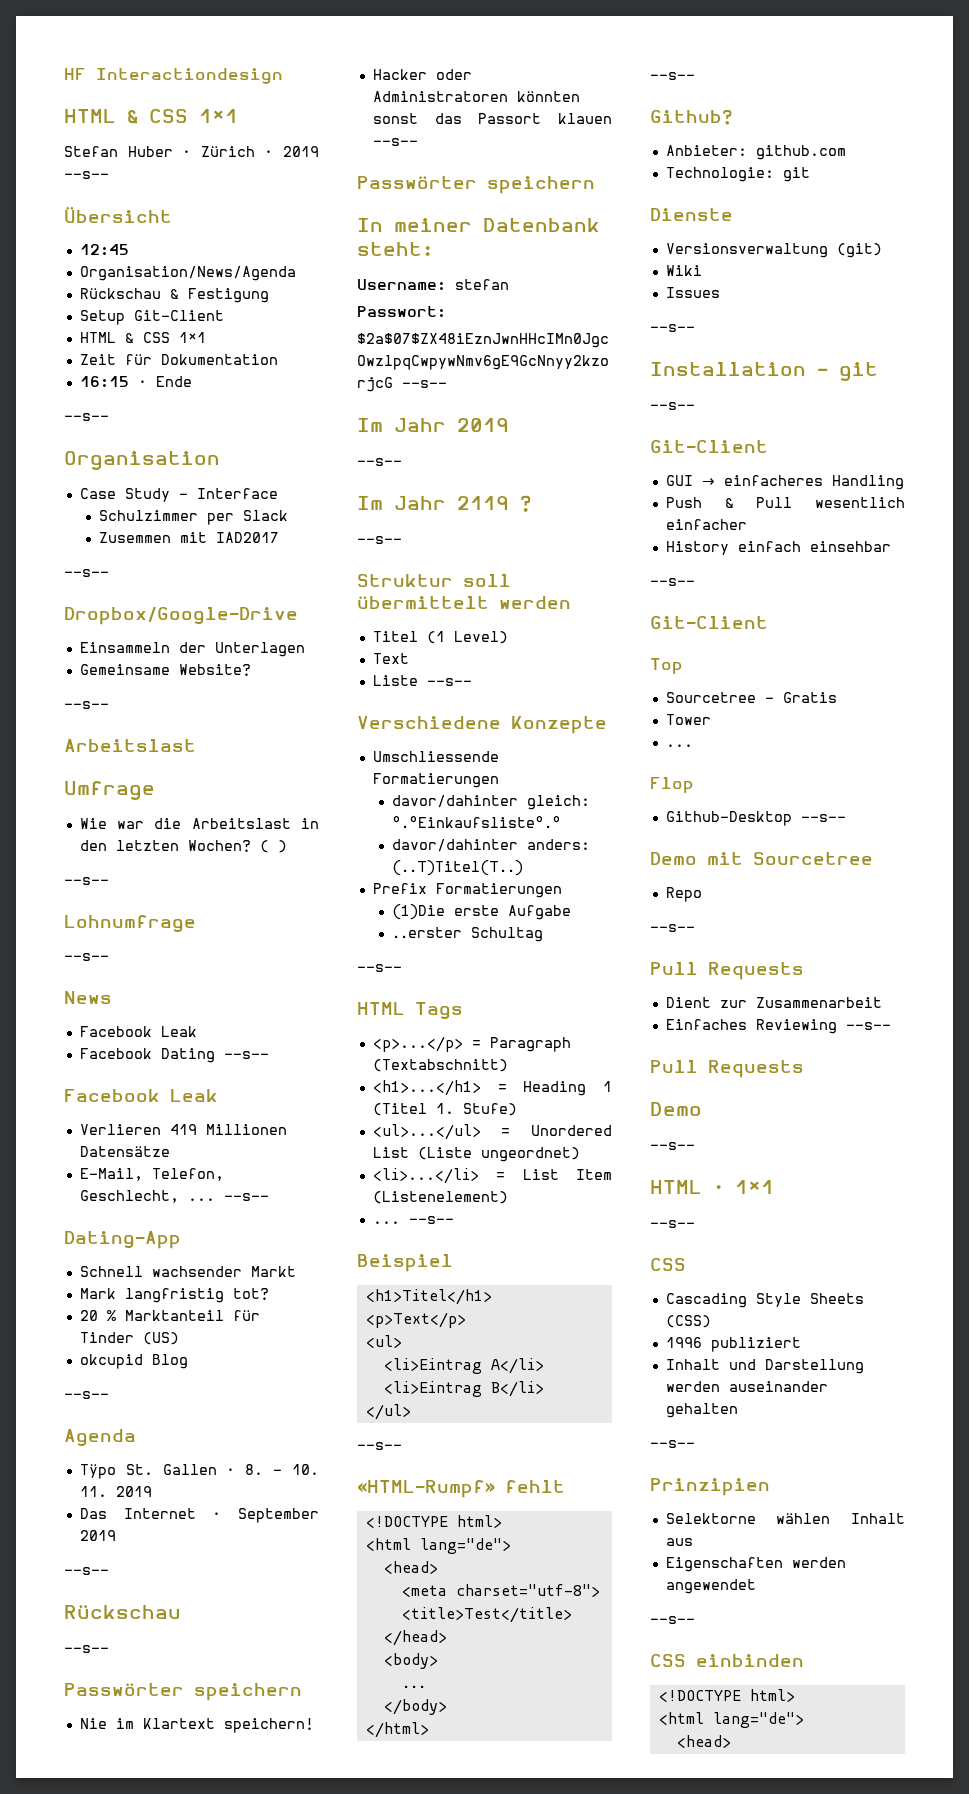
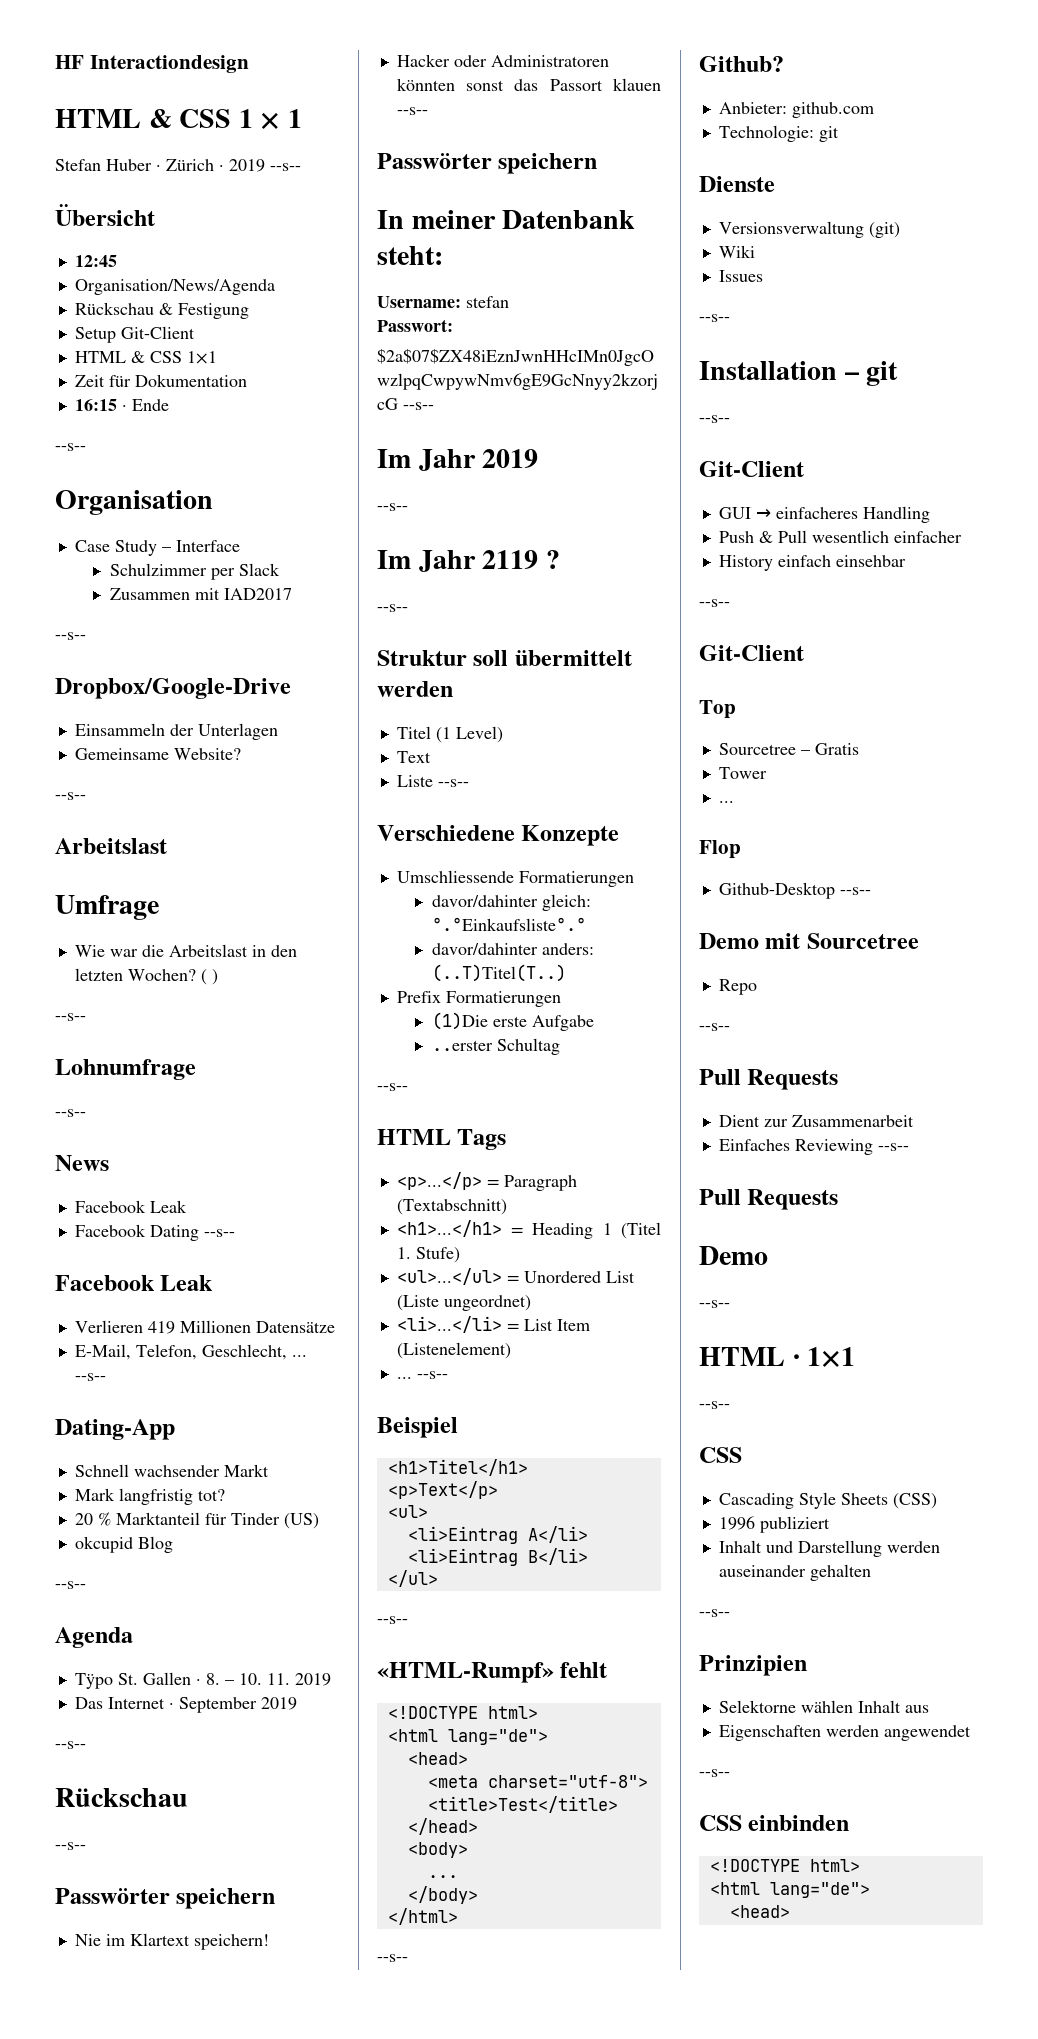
[199,109,238,123] 1×1 -> [238,109,302,129] 1 × 1
[99,532,172,543] Zusemmen -> [109,588,190,600] Zusammen

